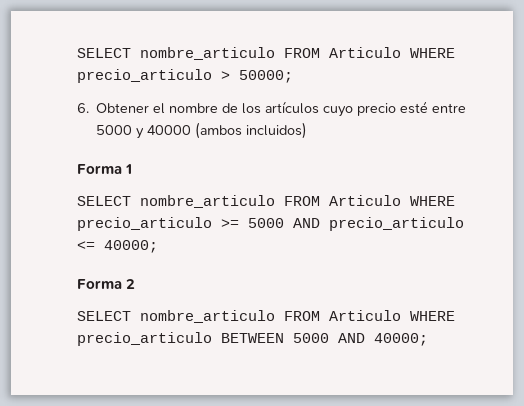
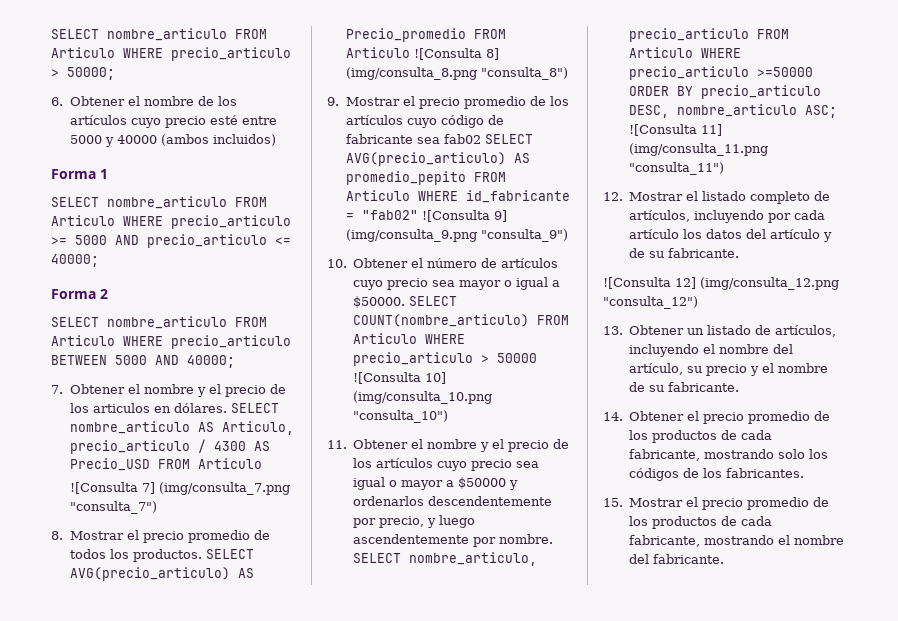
(428, 339) none -> [51,384,286,397] [69,403,279,413] [69,421,294,435] [69,439,270,454] [69,458,262,471] [69,482,290,495] [69,501,157,514] [51,530,270,543] [69,549,254,562] [69,567,254,581] [345,28,506,42] [345,47,499,60] [345,67,568,80] [327,96,569,109] [345,115,504,128] [345,134,533,144] [345,152,530,166] [345,171,506,185] [345,190,570,203] [345,210,507,222] [345,229,568,242] [327,258,559,268] [353,277,561,290] [353,296,458,308] [353,314,570,327] [353,333,466,344] [353,352,538,366] [353,372,447,384] [353,391,493,404] [353,410,449,423] [327,439,570,452] [353,458,540,471] [353,477,519,490] [353,496,553,506] [353,515,476,528] [353,534,554,547] [353,552,538,566] [629,28,790,42] [629,47,742,58] [629,66,814,80] [629,85,822,99] [629,104,838,118] [629,124,723,136] [629,143,769,156] [629,162,725,175] [603,191,831,204] [629,210,826,223] [629,229,833,242] [629,248,740,258] [603,277,839,290] [603,296,698,309] [603,325,837,337] [629,344,794,357] [629,363,829,376] [629,382,740,392] [603,411,831,424] [629,430,773,443] [629,449,829,461] [629,468,805,481] [603,497,830,510] [629,516,773,529] [629,535,845,547] [629,554,725,564] // 7. Obtener el nombre y el precio de los articulos en dólares. SELECT nombre_articulo AS Articulo, precio_articulo / 4300 AS Precio_USD FROM Articulo // ![Consulta 7] (img/consulta_7.png "consulta_7") // 8. Mostrar el precio promedio de todos los productos. SELECT AVG(precio_articulo) AS Precio_promedio FROM Articulo ![Consulta 8] (img/consulta_8.png "consulta_8") // 9. Mostrar el precio promedio de los artículos cuyo código de fabricante sea fab02 SELECT AVG(precio_articulo) AS promedio_pepito FROM Articulo WHERE id_fabricante = "fab02" ![Consulta 9] (img/consulta_9.png "consulta_9") // 10. Obtener el número de artículos cuyo precio sea mayor o igual a $50000. SELECT COUNT(nombre_articulo) FROM Articulo WHERE precio_articulo > 50000 ![Consulta 10] (img/consulta_10.png "consulta_10") // 11. Obtener el nombre y el precio de los artículos cuyo precio sea igual o mayor a $50000 y ordenarlos descendentemente por precio, y luego ascendentemente por nombre. SELECT nombre_articulo, precio_articulo FROM Articulo WHERE precio_articulo >=50000 ORDER BY precio_articulo DESC, nombre_articulo ASC; ![Consulta 11] (img/consulta_11.png "consulta_11") // 12. Mostrar el listado completo de artículos, incluyendo por cada artículo los datos del artículo y de su fabricante. // ![Consulta 12] (img/consulta_12.png "consulta_12") // 13. Obtener un listado de artículos, incluyendo el nombre del artículo, su precio y el nombre de su fabricante. // 14. Obtener el precio promedio de los productos de cada fabricante, mostrando solo los códigos de los fabricantes. // 15. Mostrar el precio promedio de los productos de cada fabricante, mostrando el nombre del fabricante.

